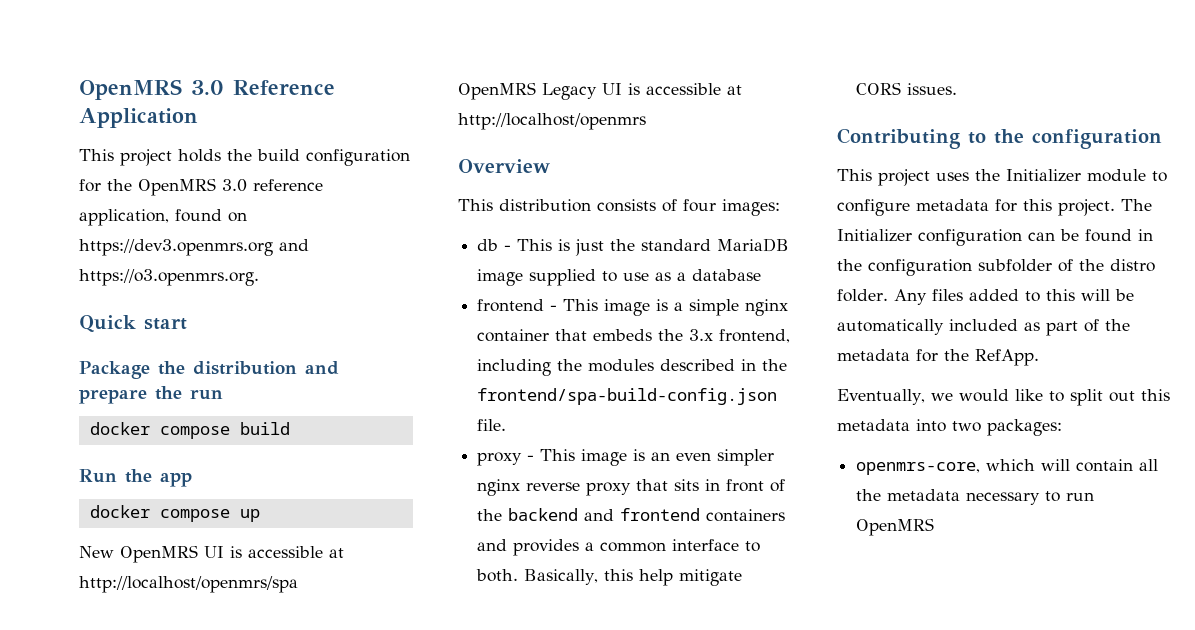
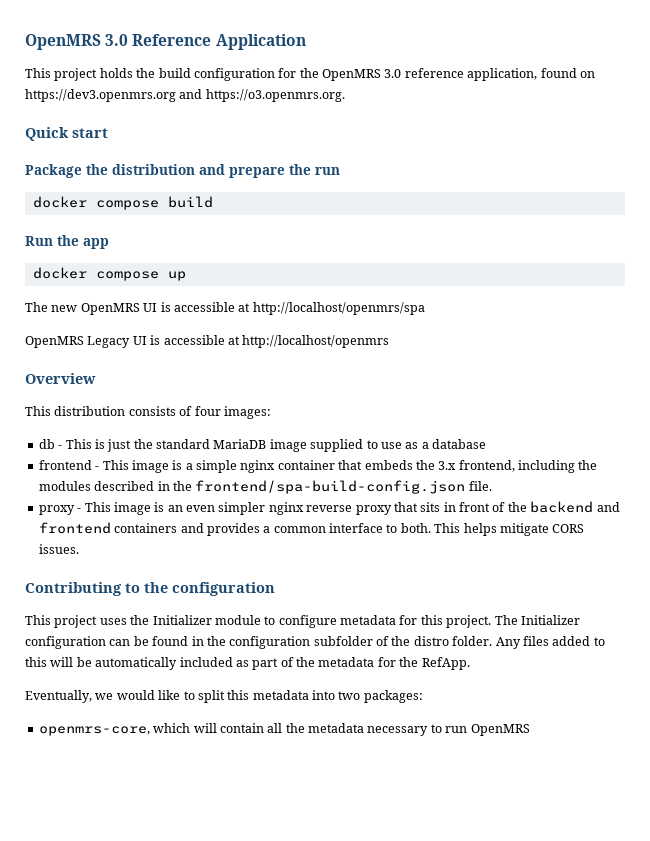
[79,546,114,558] New -> [25,302,78,312] The new
[524,569,674,586] Basically, this help -> [434,523,497,536] This helps
[1108,391,1135,402] out -> (225, 696) none

